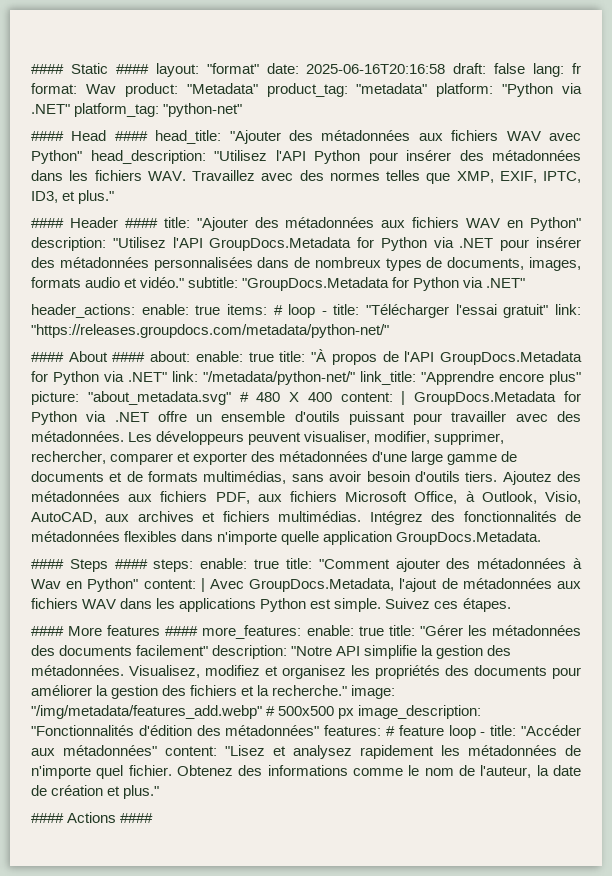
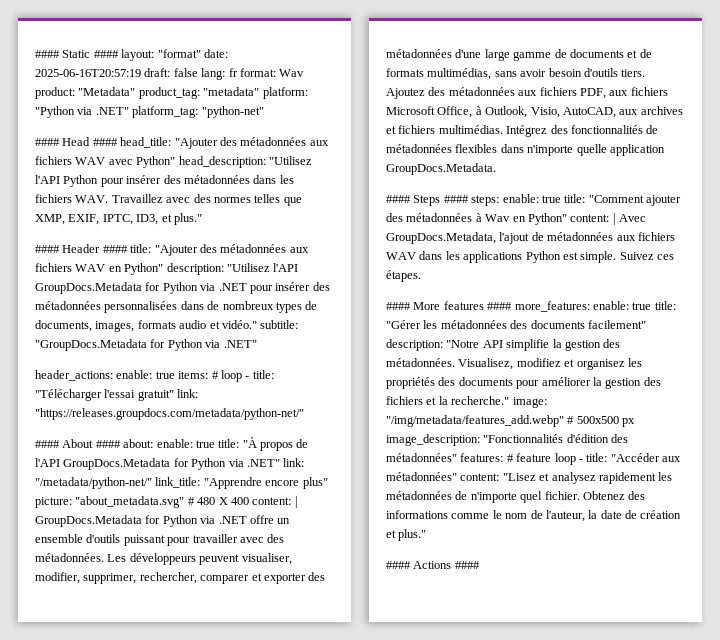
[306,64,446,74] 2025-06-16T20:16:58 -> [35,69,141,77] 2025-06-16T20:57:19

